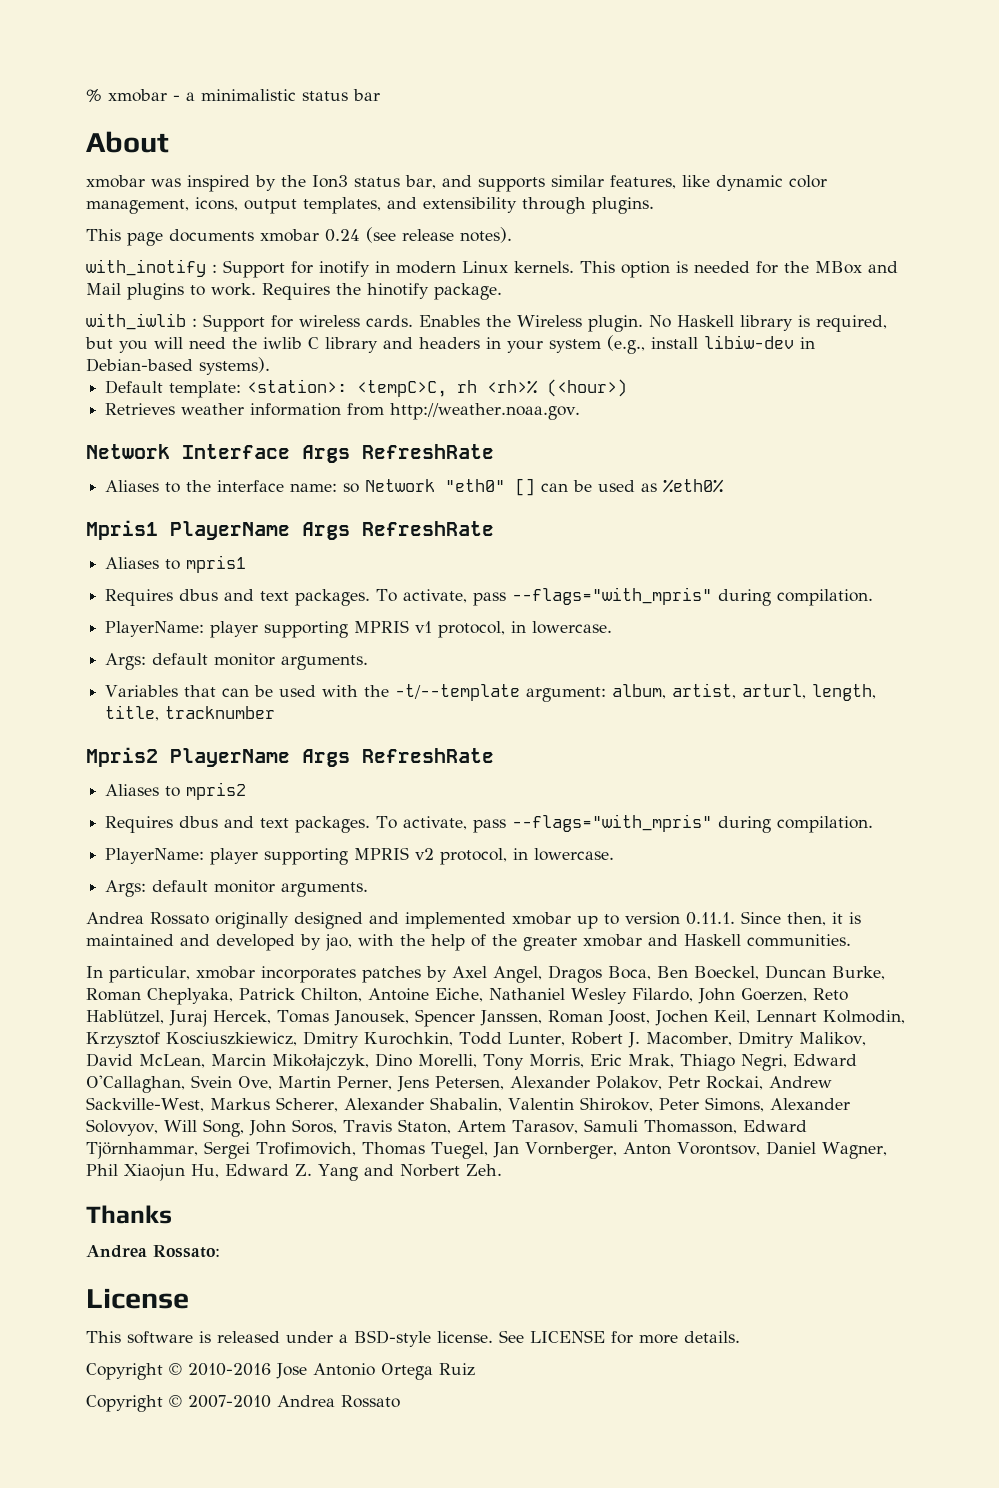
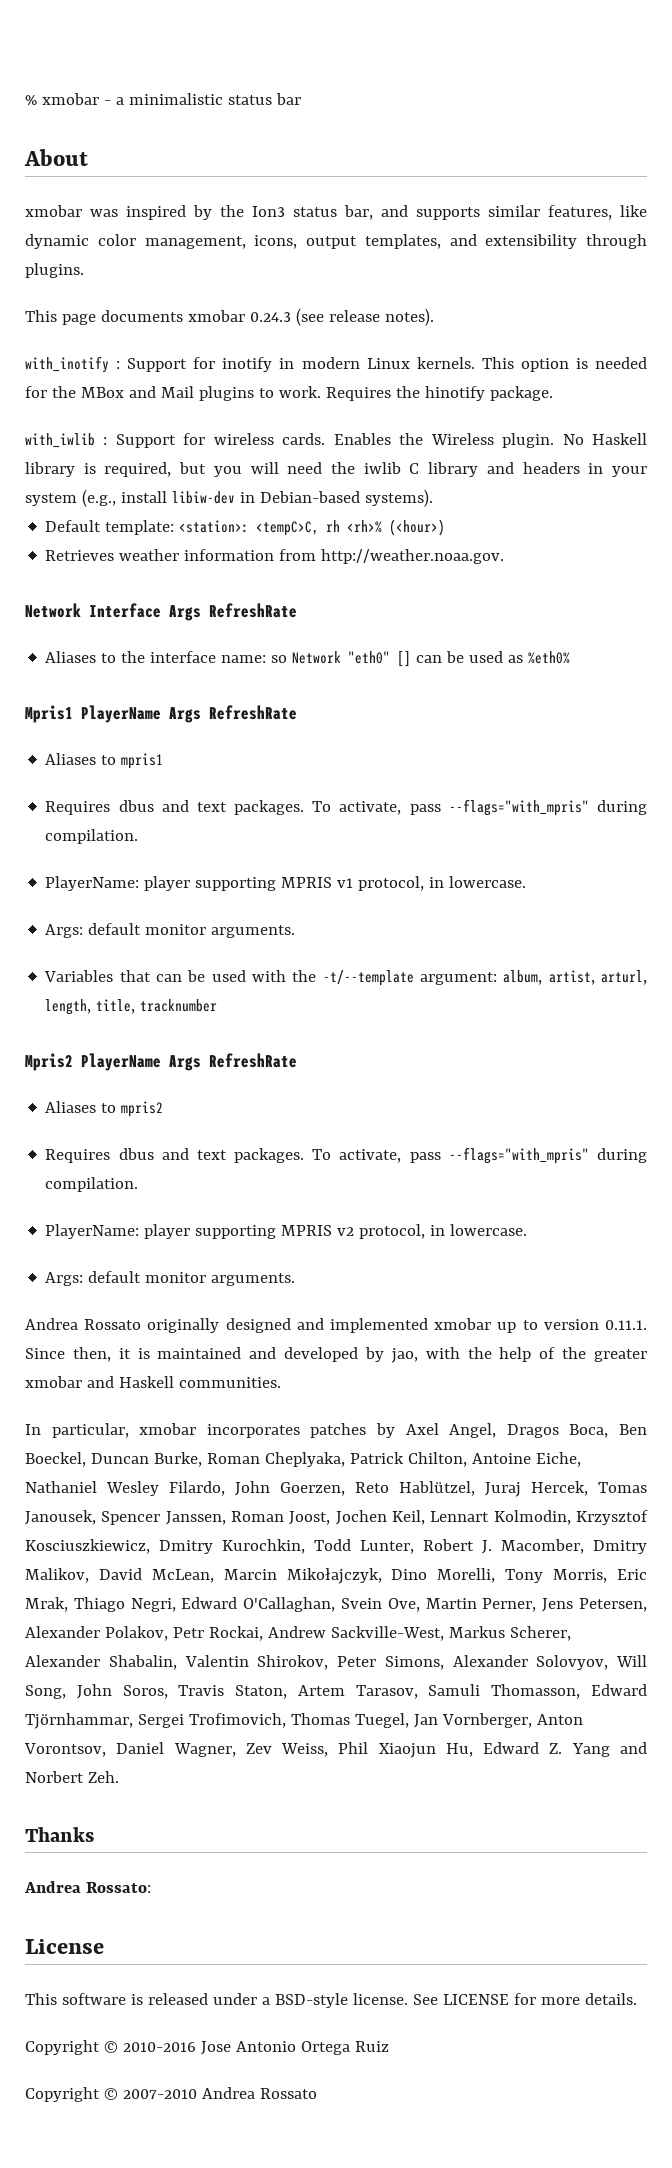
[325,229,360,242] 0.24 -> [249,312,291,322] 0.24.3
(887, 1150) none -> [245,1743,329,1757] Zev Weiss,

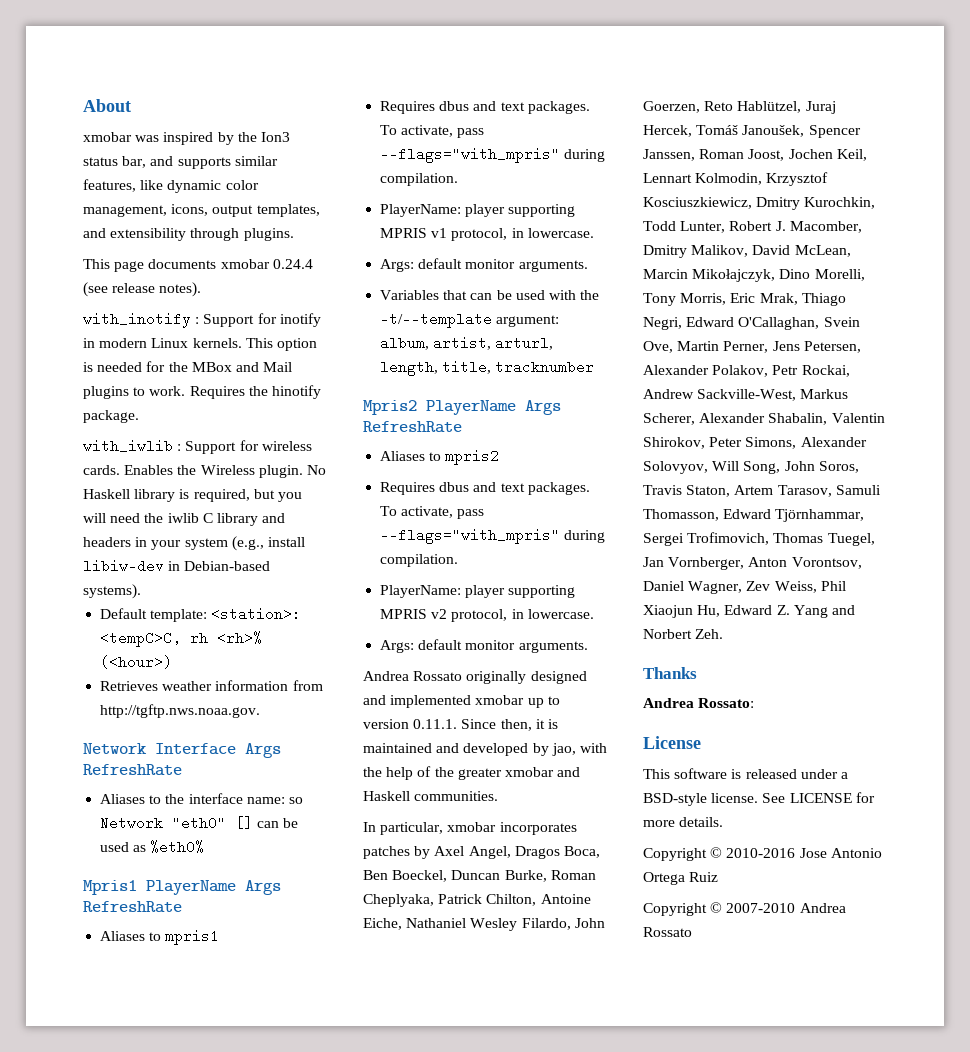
[25,93,301,105] % xmobar - a minimalistic status bar // -> (83, 105) none
[249,312,291,322] 0.24.3 -> [272,259,313,269] 0.24.4
[321,549,505,564] http://weather.noaa.gov. -> [100,704,261,718] http://tgftp.nws.noaa.gov.
[598,1482,647,1493] [25,1510,96,1525] Tomas Janousek, -> [696,125,805,137] Tomáš Janoušek,

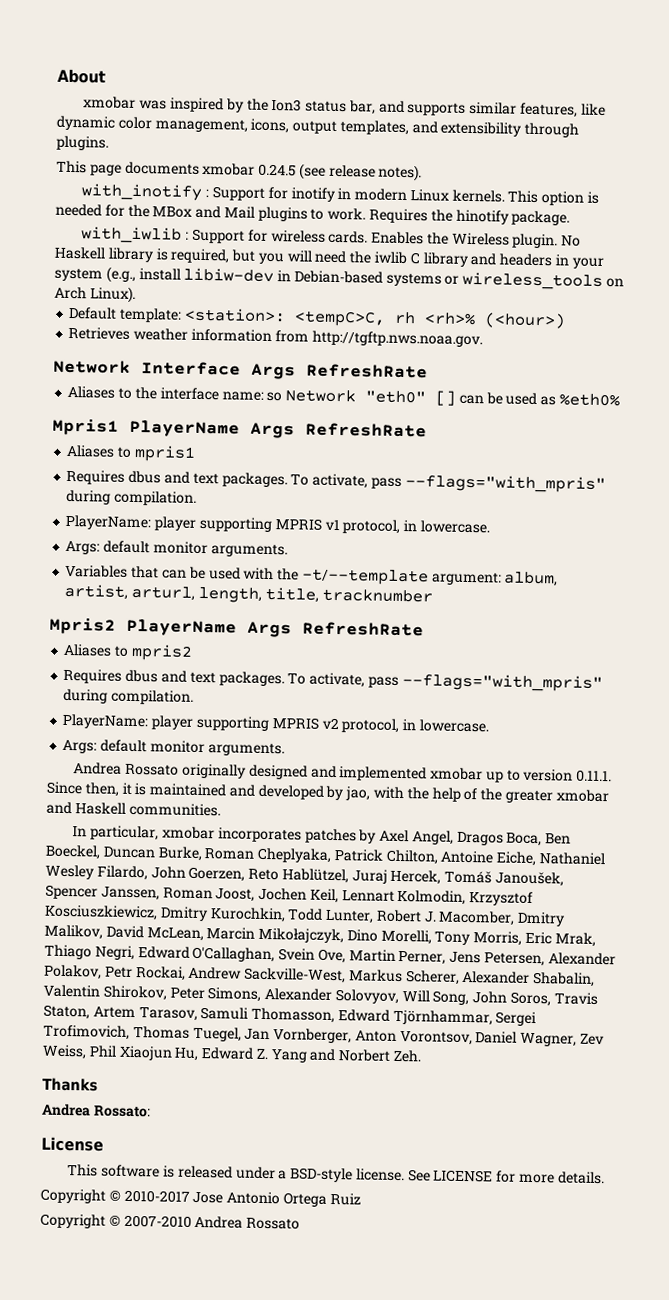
[272,259,313,269] 0.24.4 -> [258,163,297,177] 0.24.5
[83,584,141,599] systems). -> [385,271,625,290] [54,286,136,303] systems or wireless_tools on Arch Linux).
[726,848,796,858] 2010-2016 -> [123,1189,190,1203] 2010-2017

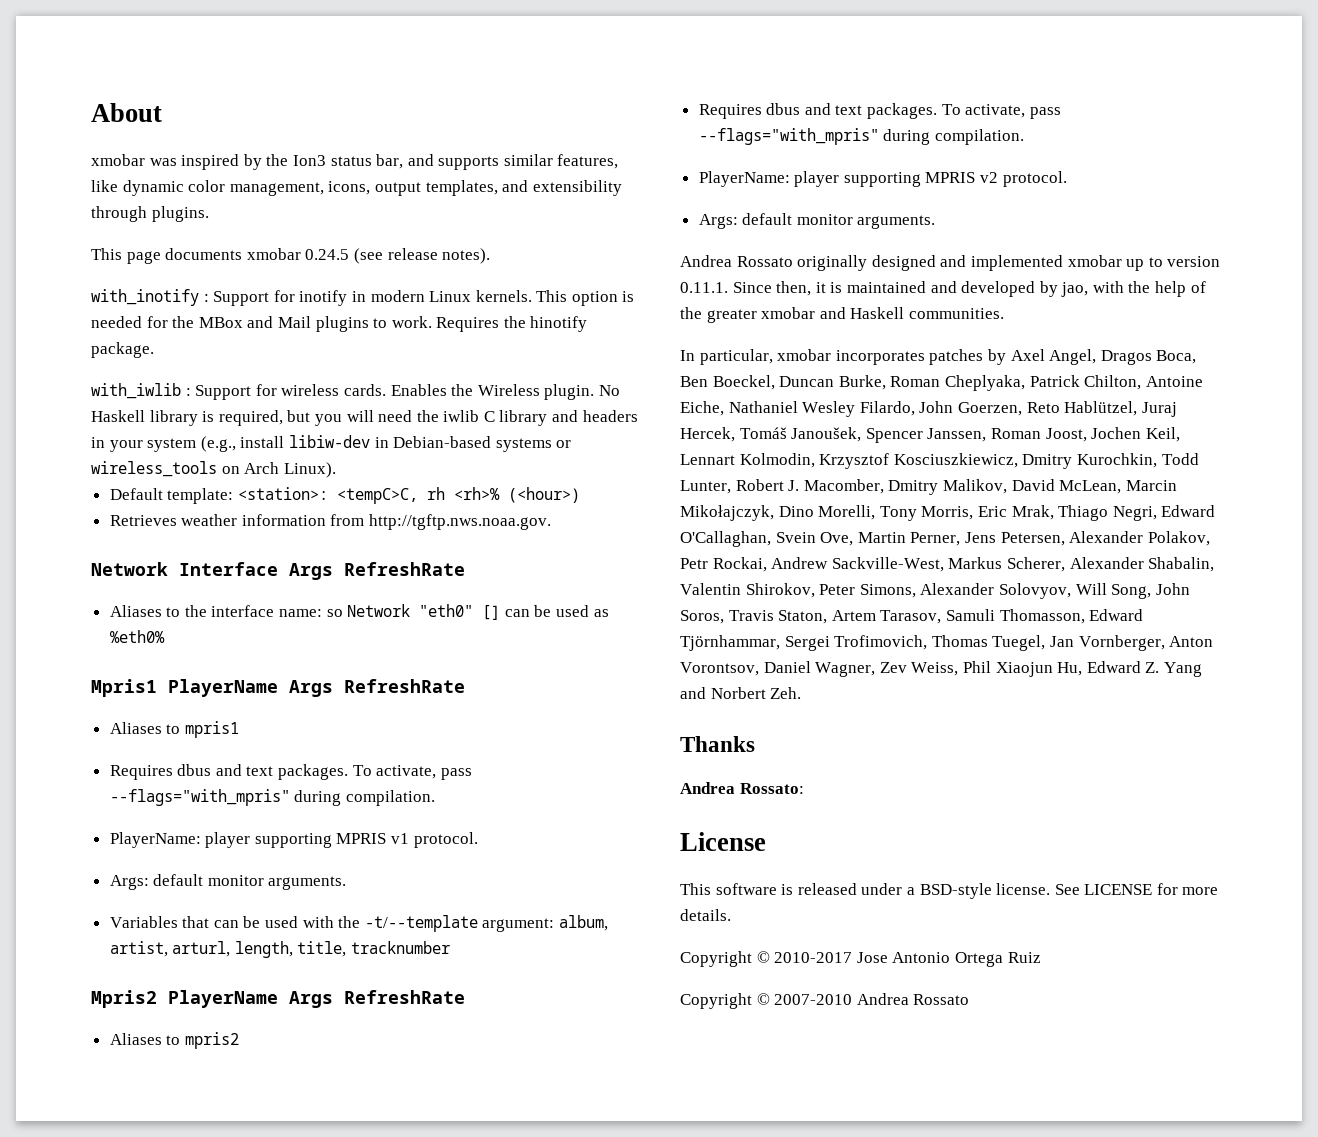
[342,519,490,534] protocol, in lowercase. -> [413,832,478,848] protocol.
[341,718,489,733] protocol, in lowercase. -> [1002,171,1067,187] protocol.

